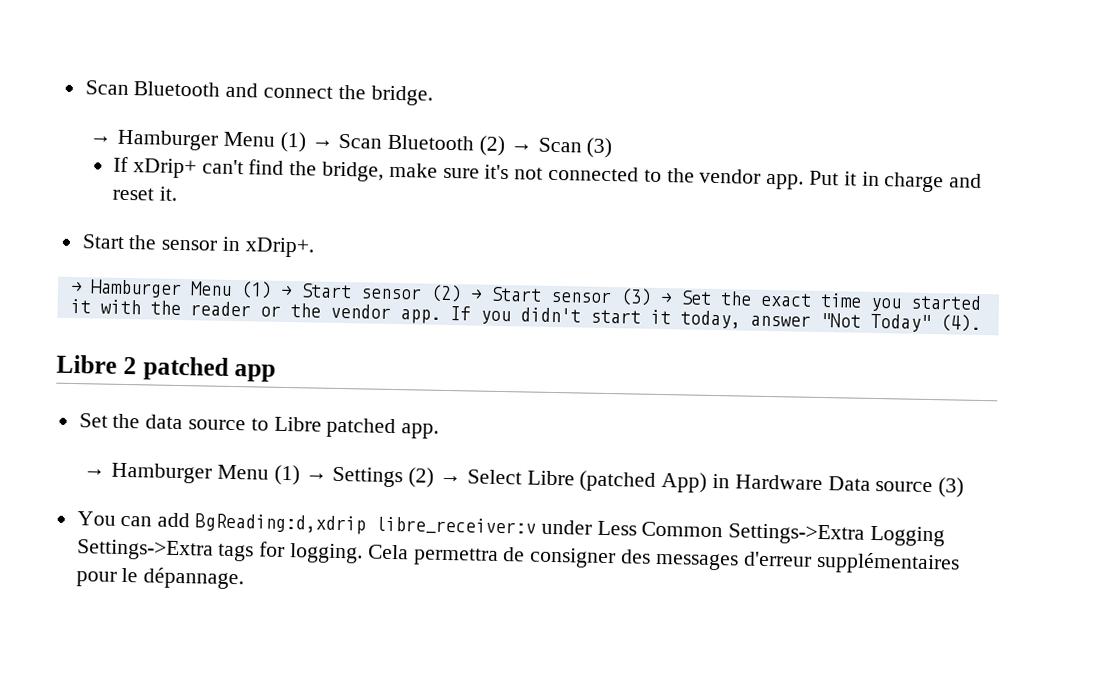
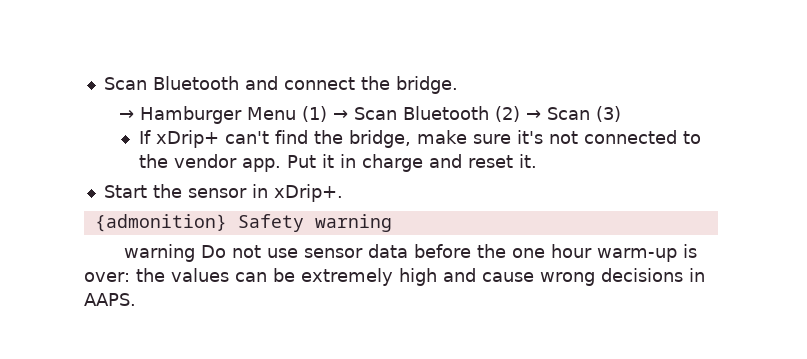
[69,279,982,312] [69,298,981,333] [56,354,277,382] [78,413,440,439] [83,462,965,498] [76,511,946,547] [76,539,960,575] [75,567,245,590] → Hamburger Menu (1) → Start sensor (2) → Start sensor (3) → Set the exact time you started it with the reader or the vendor app. If you didn't start it today, answer "Not Today" (4). // Libre 2 patched app // Set the data source to Libre patched app. // → Hamburger Menu (1) → Settings (2) → Select Libre (patched App) in Hardware Data source (3) // You can add BgReading:d,xdrip libre_receiver:v under Less Common Settings->Extra Logging Settings->Extra tags for logging. Cela permettra de consigner des messages d'erreur supplémentaires pour le dépannage. -> [94,214,392,232] [123,244,697,262] [84,268,705,286] [84,293,136,306] {admonition} Safety warning // warning Do not use sensor data before the one hour warm-up is over: the values can be extremely high and cause wrong decisions in AAPS.

